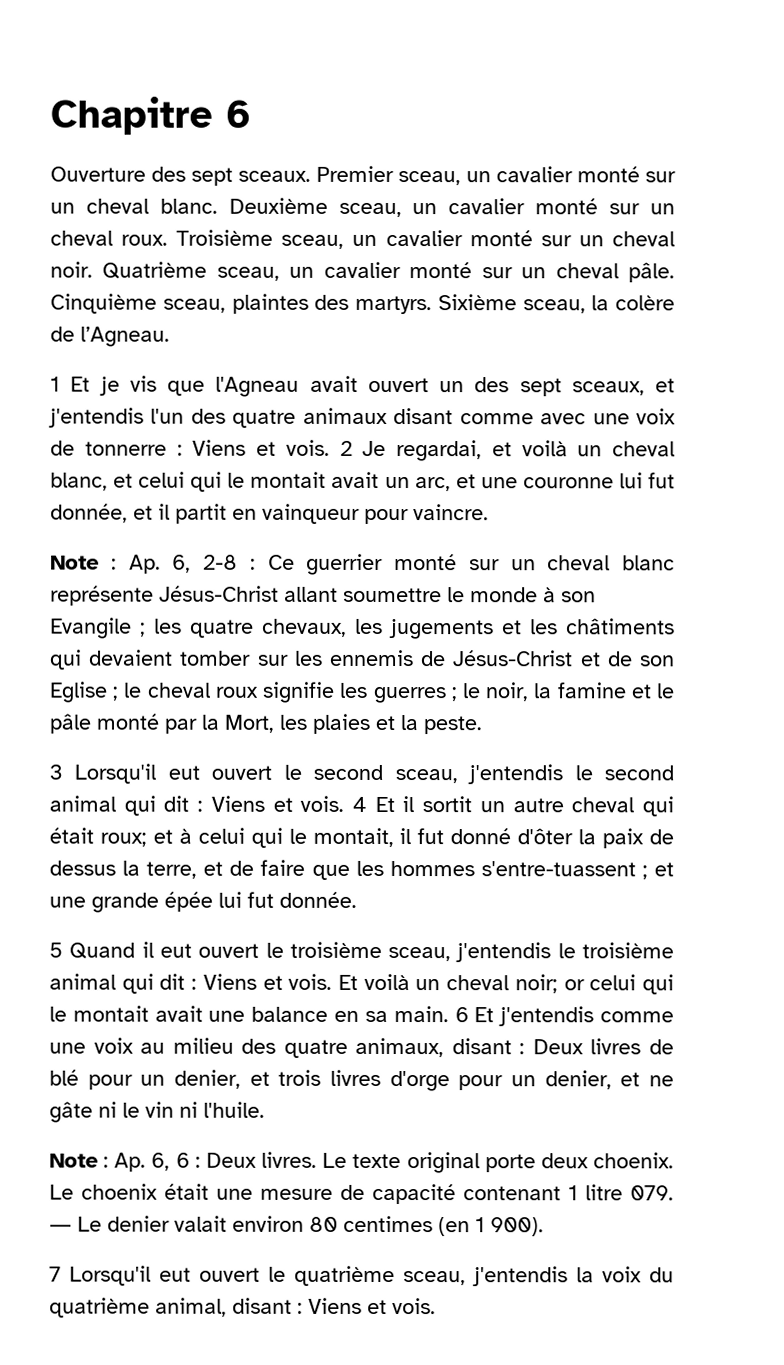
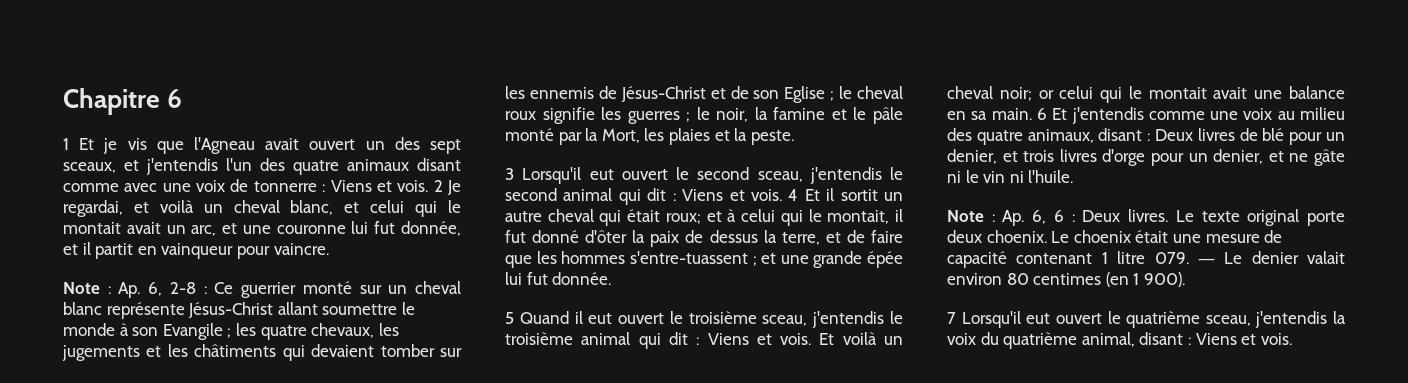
[50,165,676,186] [50,197,676,218] [50,229,675,249] [50,261,676,283] [50,293,675,315] [50,326,170,347] // Ouverture des sept sceaux. Premier sceau, un cavalier monté sur un cheval blanc. Deuxième sceau, un cavalier monté sur un cheval roux. Troisième sceau, un cavalier monté sur un cheval noir. Quatrième sceau, un cavalier monté sur un cheval pâle. Cinquième sceau, plaintes des martyrs. Sixième sceau, la colère de l’Agneau. -> (183, 98) none

